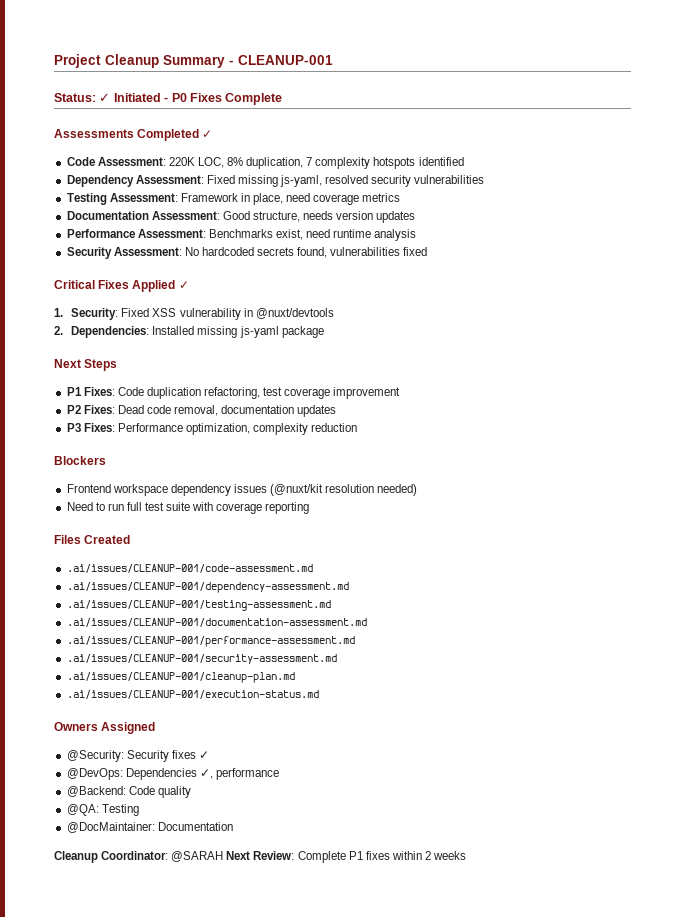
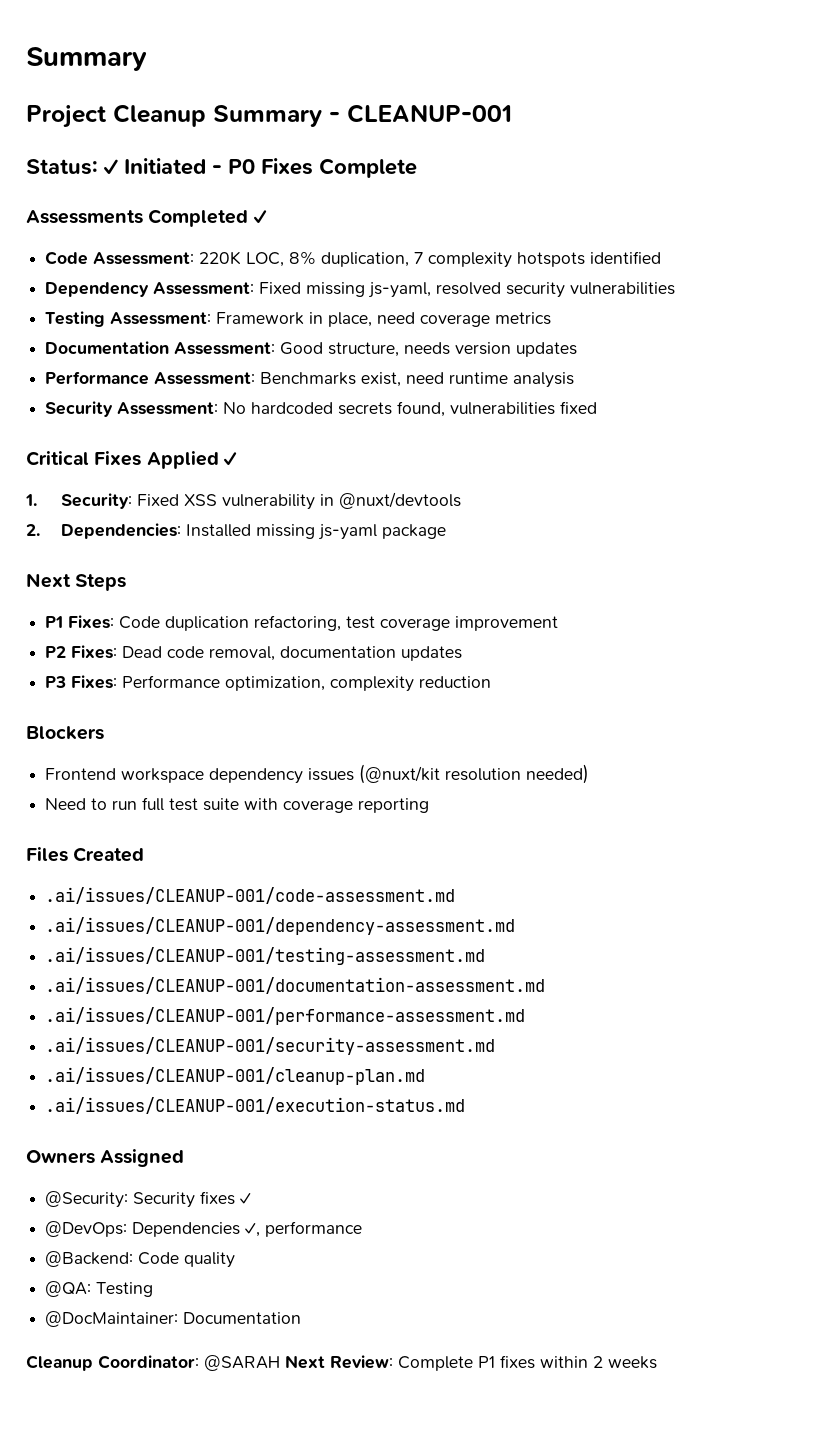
(54, 61) none -> [26,47,147,71] Summary //

